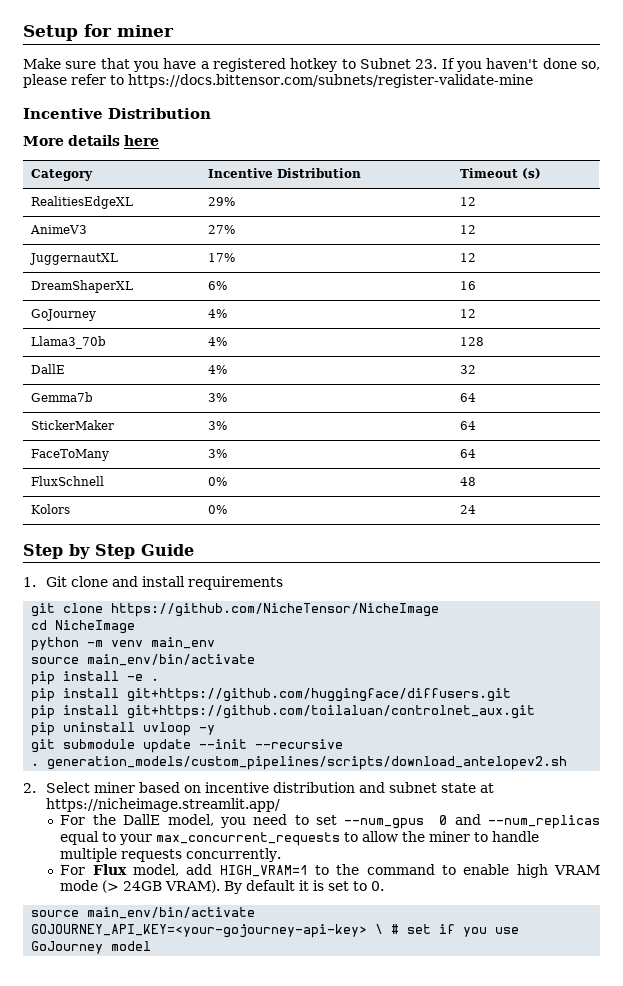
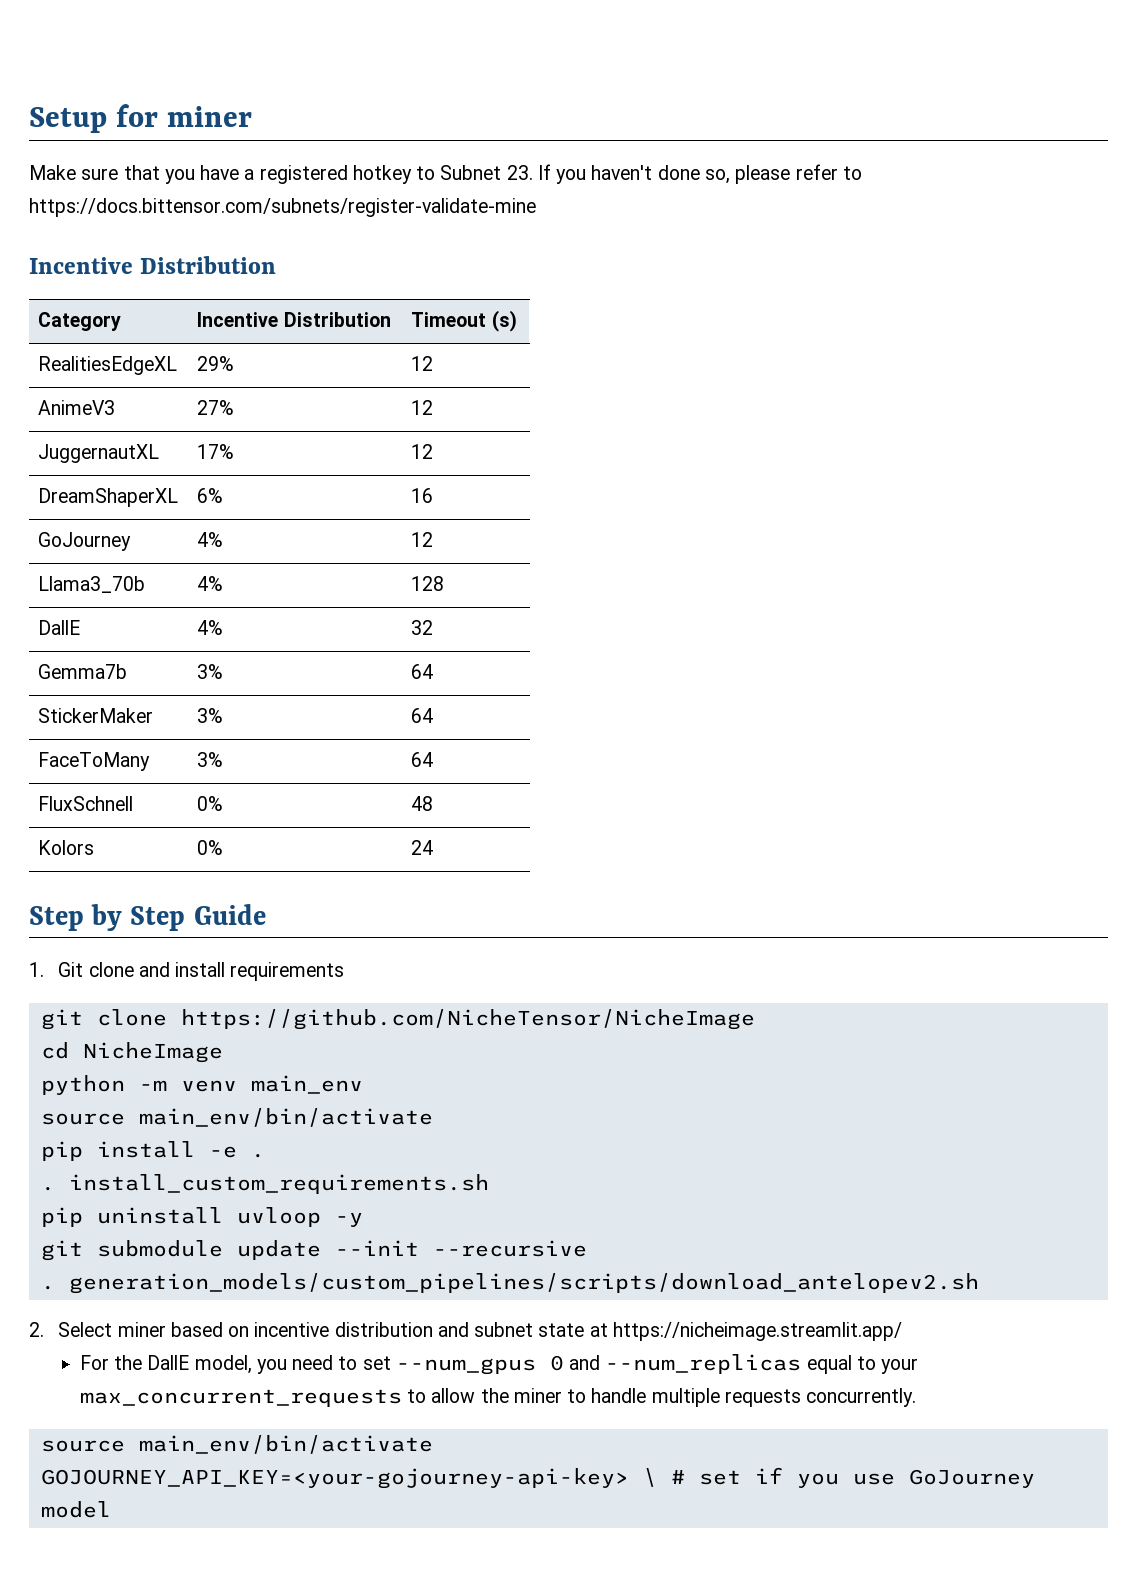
[23,135,159,146] // More details here -> (277, 265) none
[31,688,512,702] [31,705,536,719] pip install git+https://github.com/huggingface/diffusers.git // pip install git+https://github.com/toilaluan/controlnet_aux.git -> [40,1174,489,1194] . install_custom_requirements.sh
[60,864,601,878] [60,880,385,894] // For Flux model, add HIGH_VRAM=1 to the command to enable high VRAM mode (> 24GB VRAM). By default it is set to 0. -> (917, 1397) none

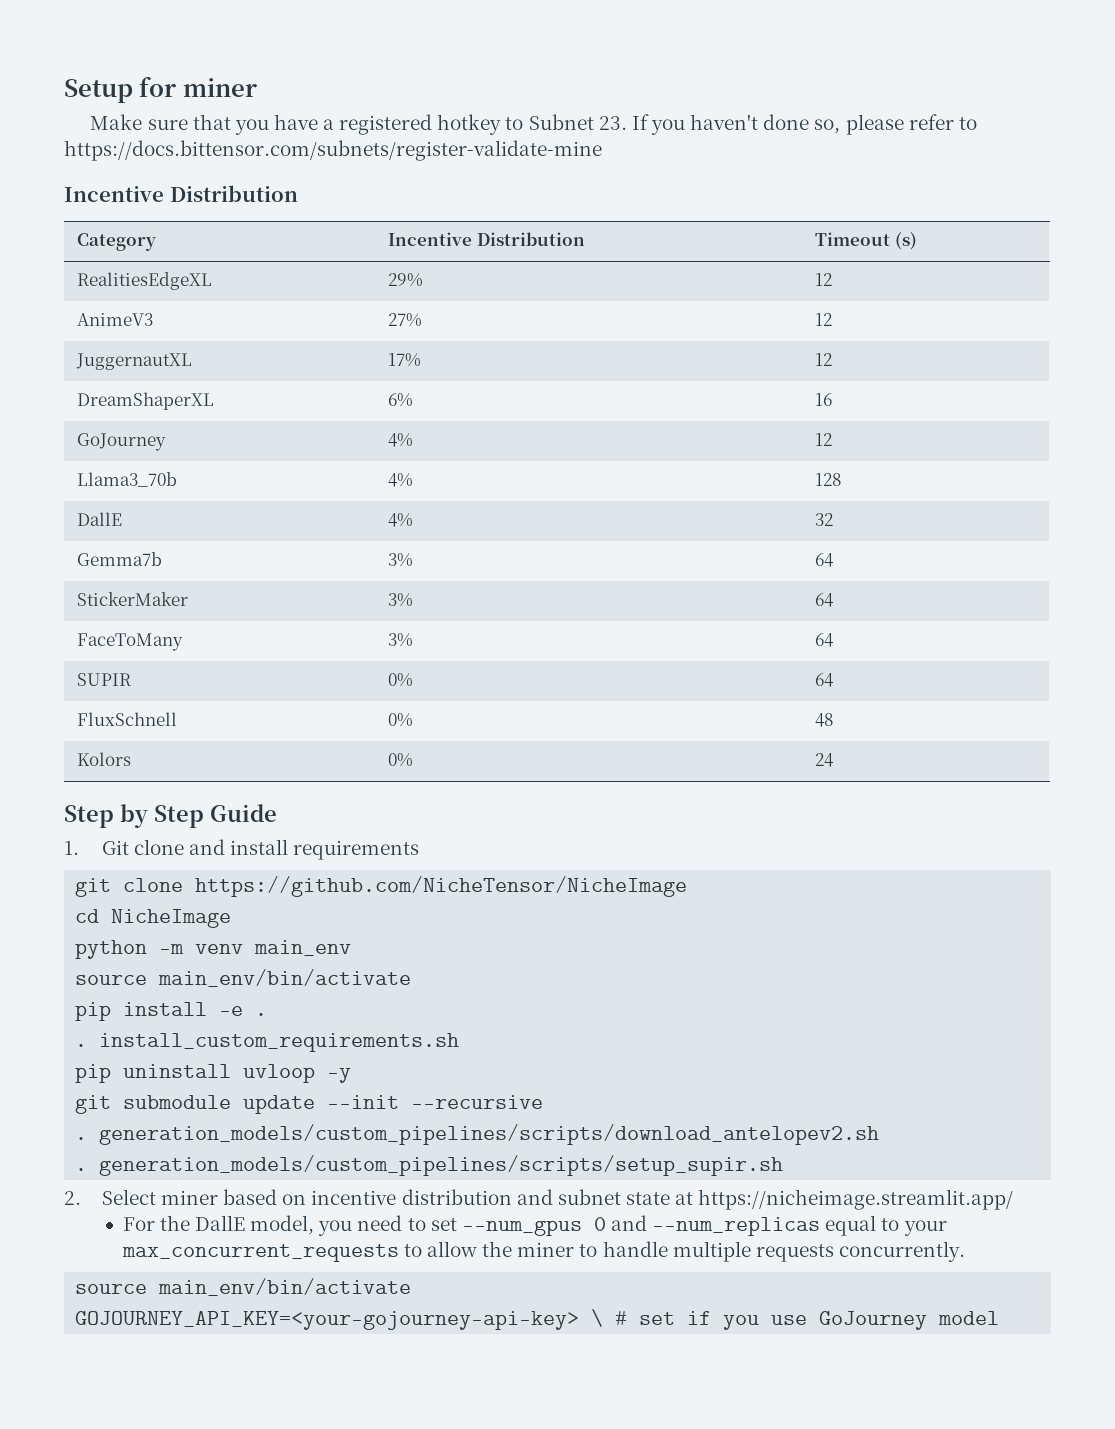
(434, 759) none -> [77,673,132,686] [388,673,414,687] [815,673,835,687] // SUPIR | 0% | 64
(979, 1283) none -> [75,1155,784,1176] // . generation_models/custom_pipelines/scripts/setup_supir.sh

